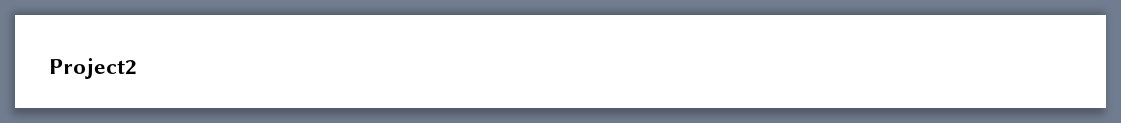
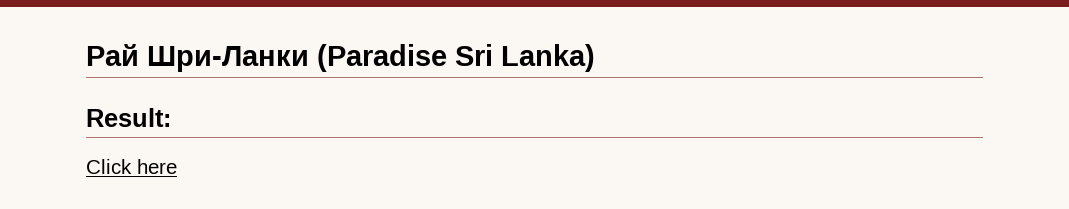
[49,58,137,79] Project2 -> [86,44,595,72] [86,108,171,127] [86,159,177,174] Рай Шри-Ланки (Paradise Sri Lanka) // Result: // Click here

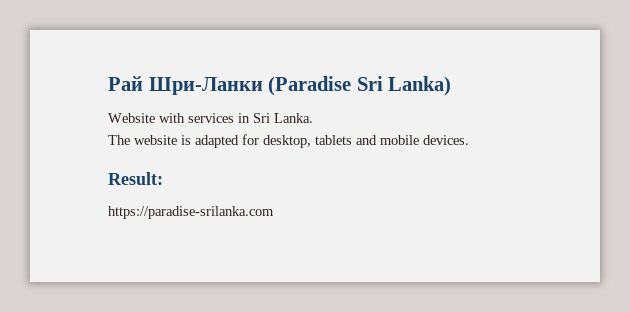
(595, 58) none -> [108,113,313,123] [108,134,469,148] // Website with services in Sri Lanka. // The website is adapted for desktop, tablets and mobile devices.
[86,159,177,174] Click here -> [108,206,274,219] https://paradise-srilanka.com

